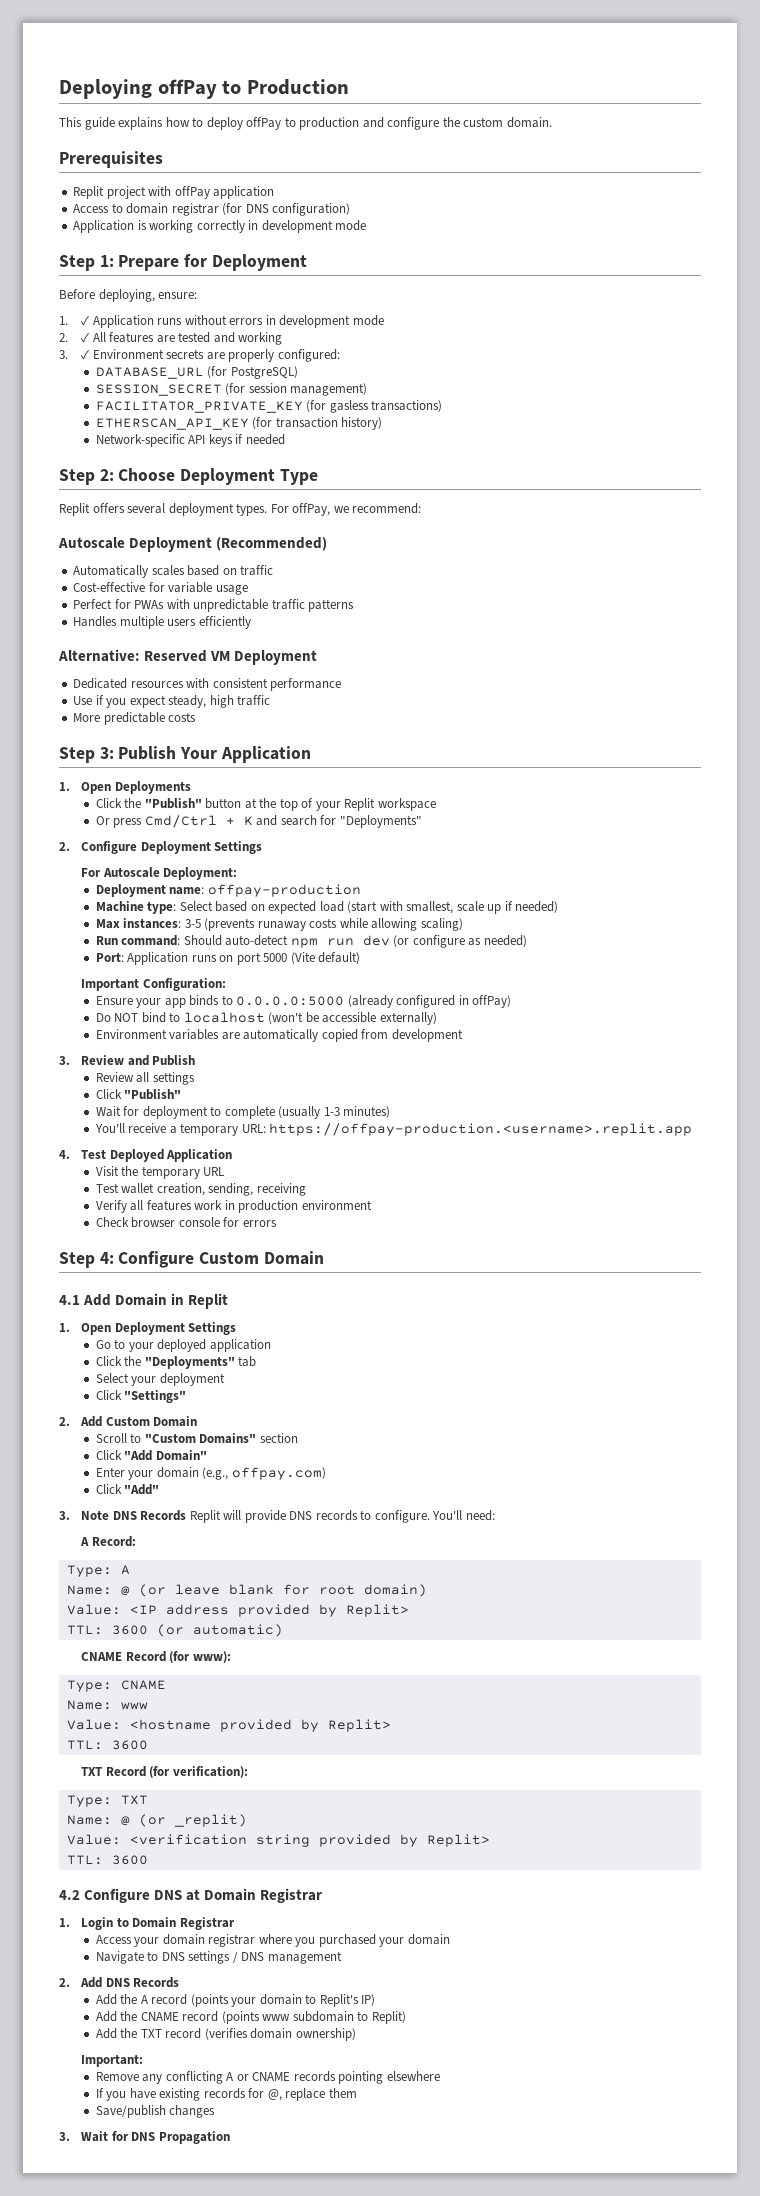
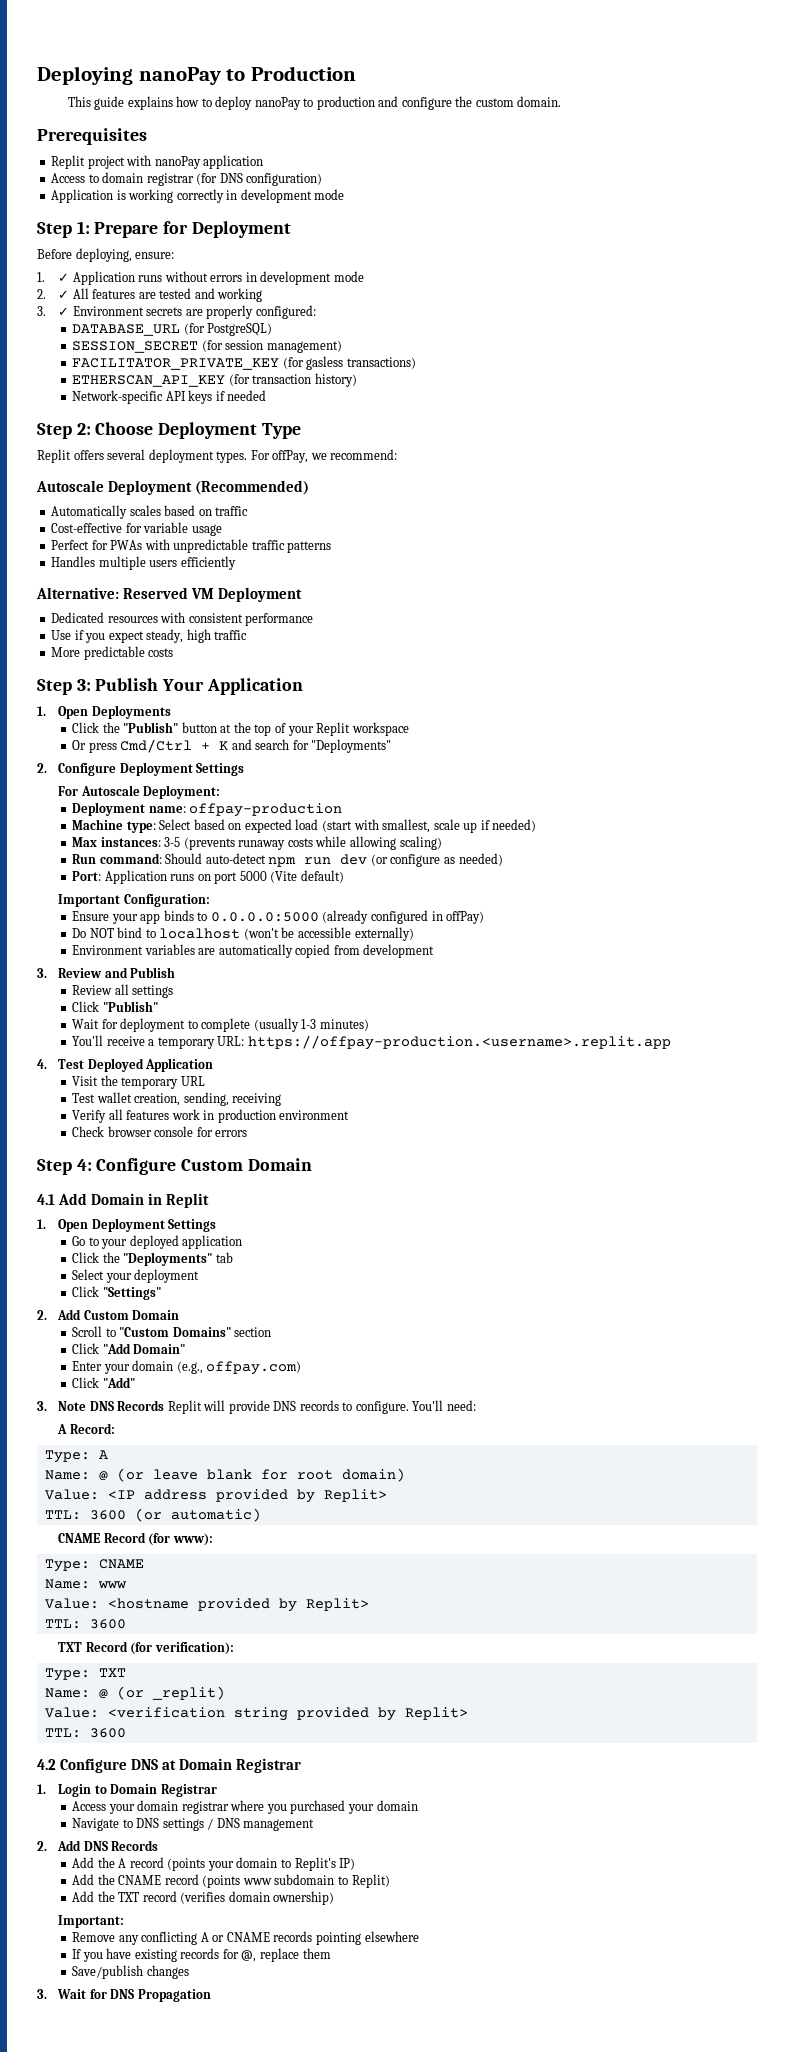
[157,79,217,99] offPay -> [138,67,221,85] nanoPay
[246,117,282,130] offPay -> [254,97,301,110] nanoPay
[174,186,210,199] offPay -> [154,156,201,169] nanoPay

